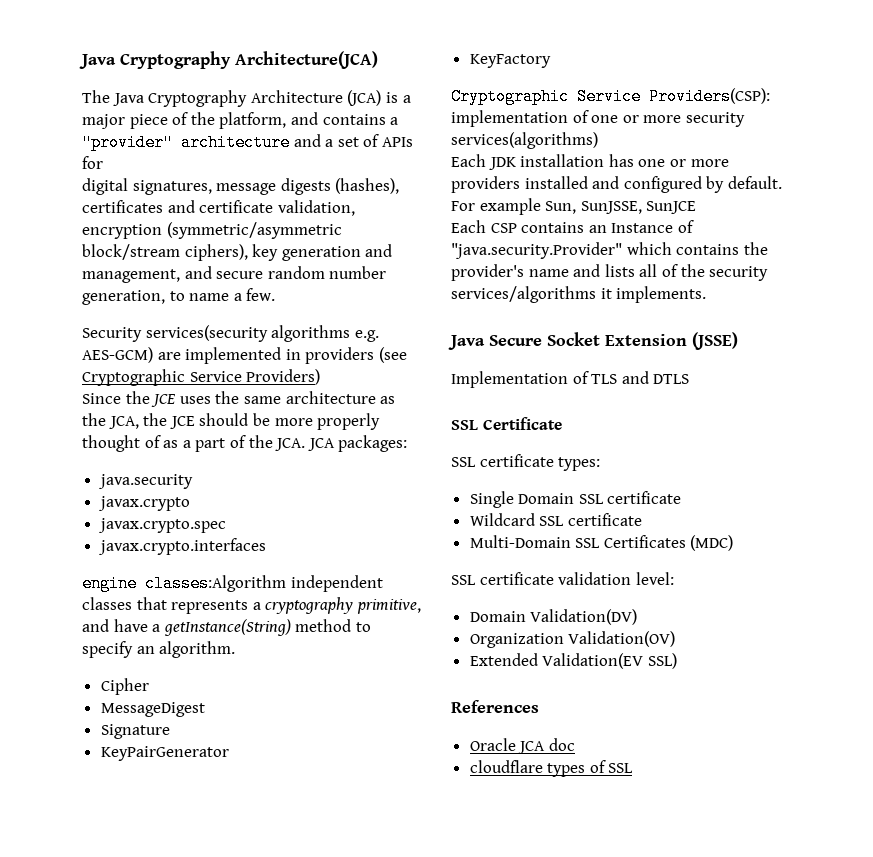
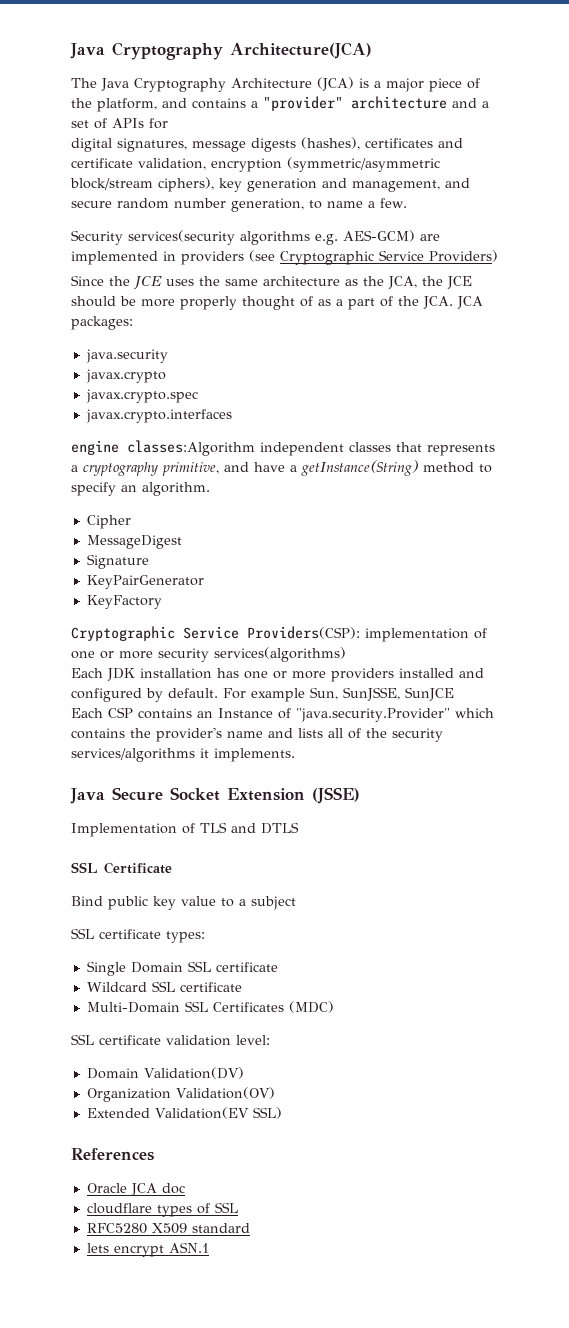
(562, 423) none -> [71,896,296,910] // Bind public key value to a subject
(634, 768) none -> [86,1223,250,1234] [86,1242,209,1257] // RFC5280 X509 standard // lets encrypt ASN.1

